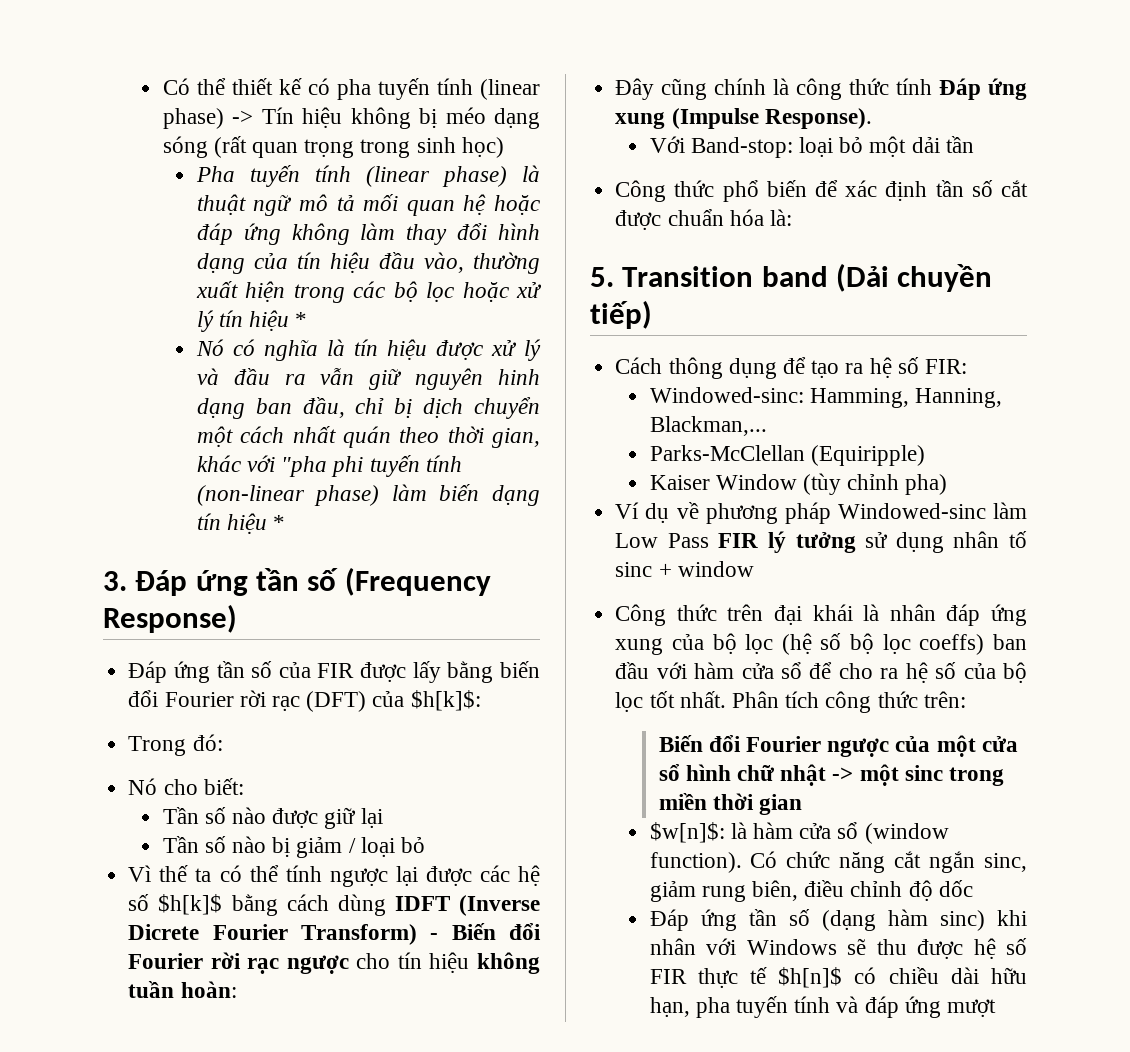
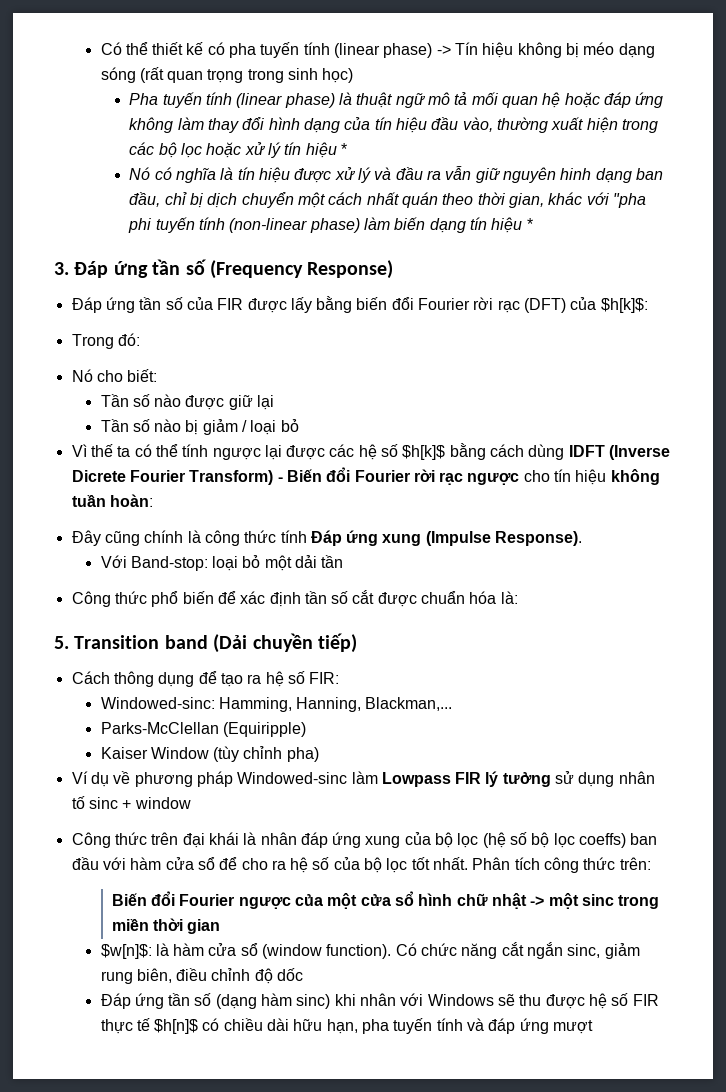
[615,533,709,548] Low Pass -> [381,772,451,787] Lowpass

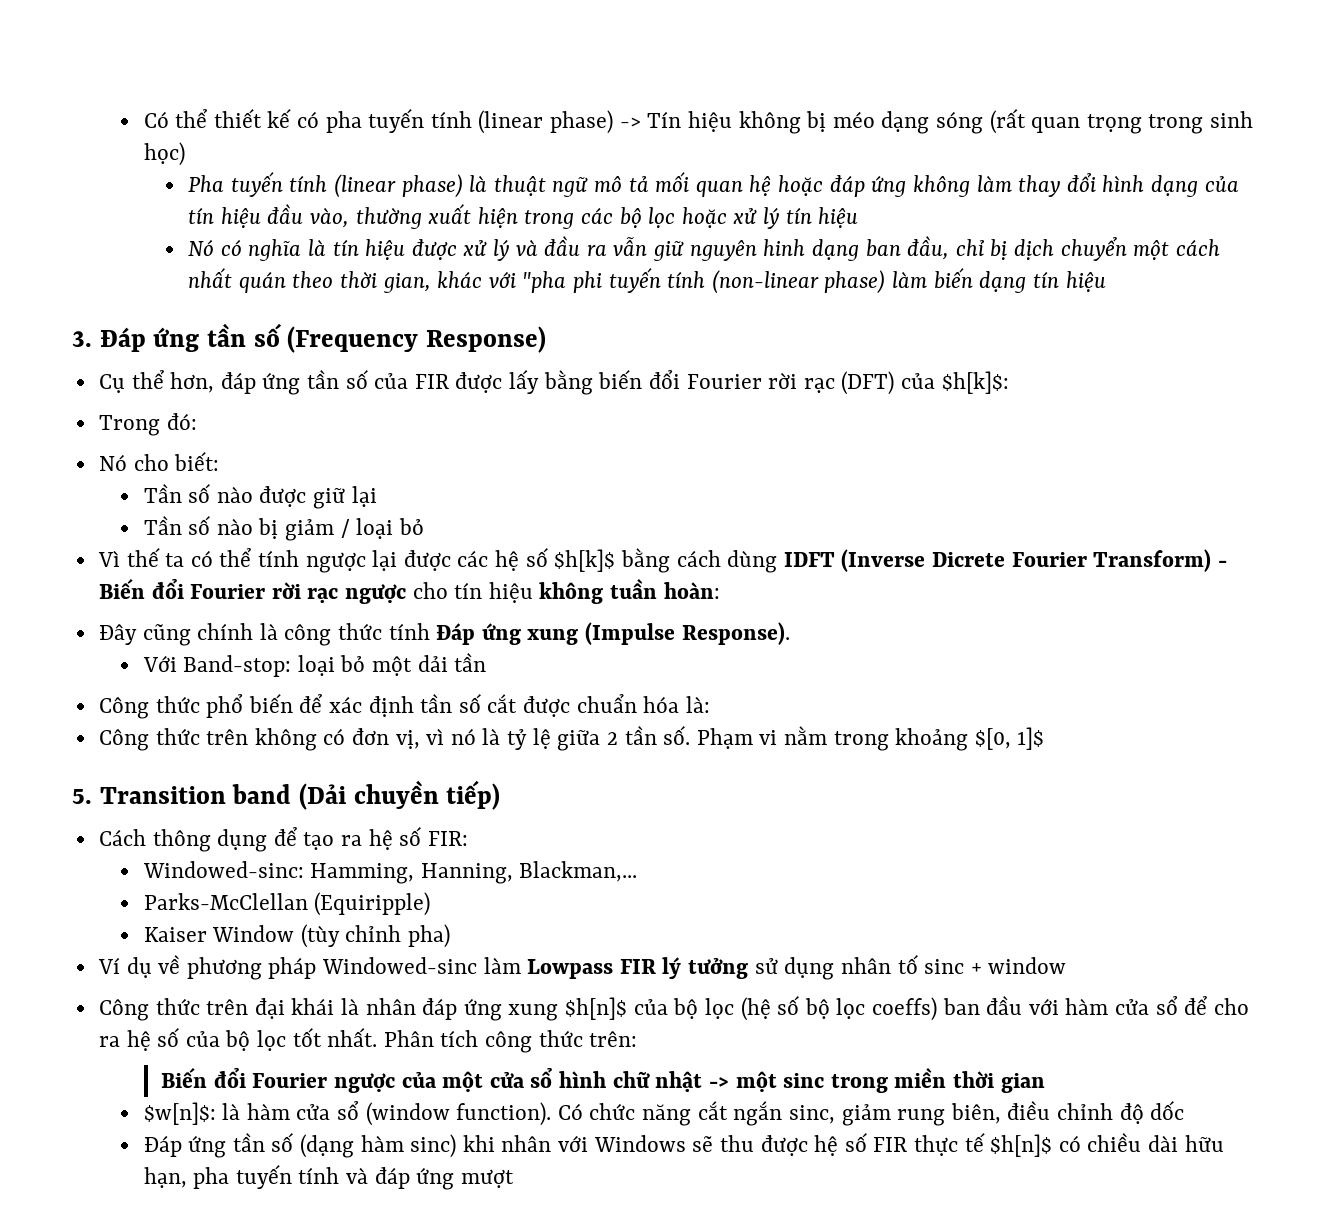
[341,143,348,155] * -> (859, 217) none
[526,218,533,230] * -> (1106, 281) none
[71,297,102,313] Đáp -> [98,370,256,394] Cụ thể hơn, đáp
(518, 597) none -> [98,726,1045,751] // Công thức trên không có đơn vị, vì nó là tỷ lệ giữa 2 tần số. Phạm vi nằm trong khoảng $[0, 1]$
(401, 842) none -> [565,997,628,1020] $h[n]$

